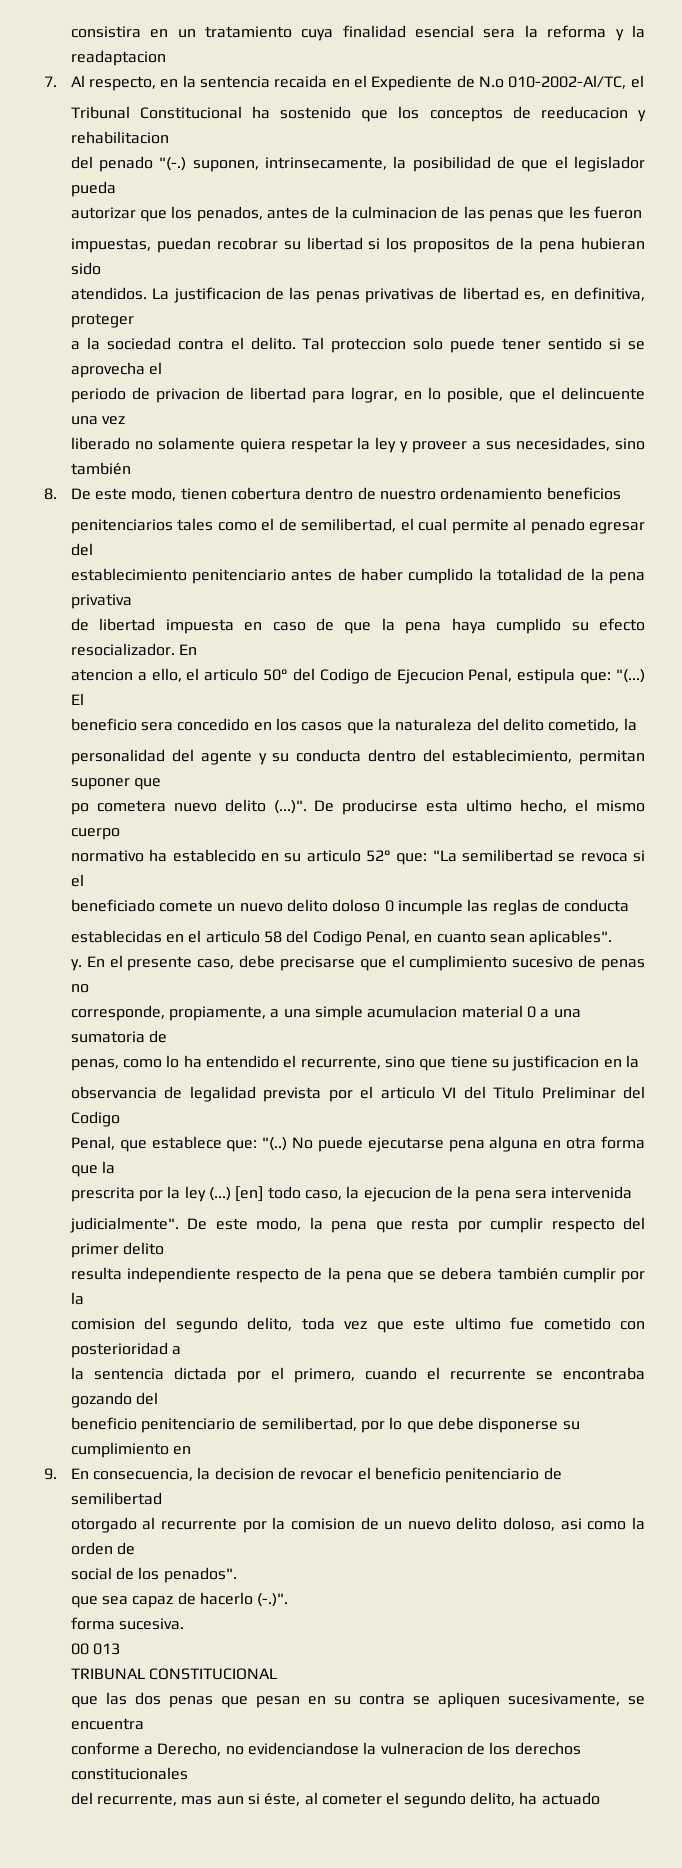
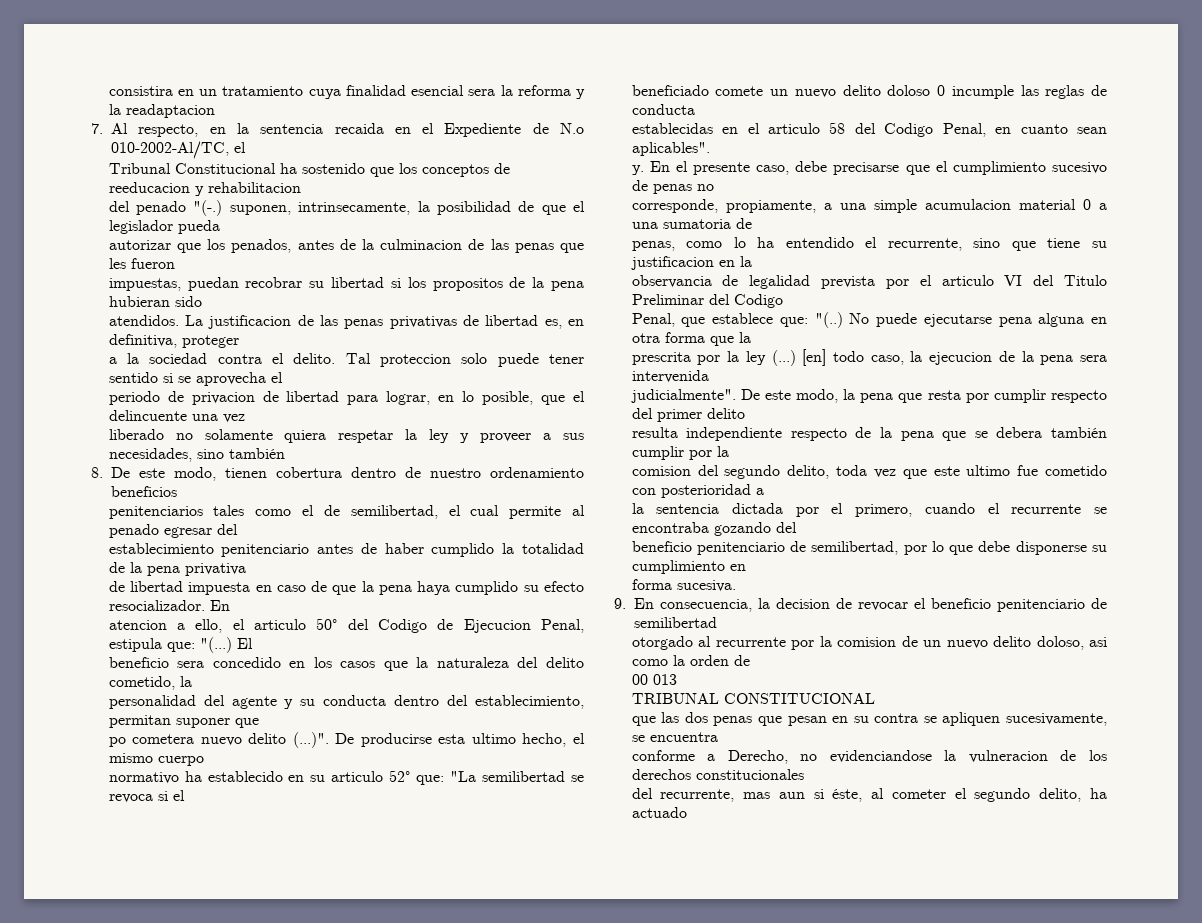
(192, 1450) none -> [631,579,736,592] // forma sucesiva.
[70,1567,237,1583] [70,1592,289,1608] [70,1617,185,1630] // social de los penados". // que sea capaz de hacerlo (-.)". // forma sucesiva. -> (750, 660) none

